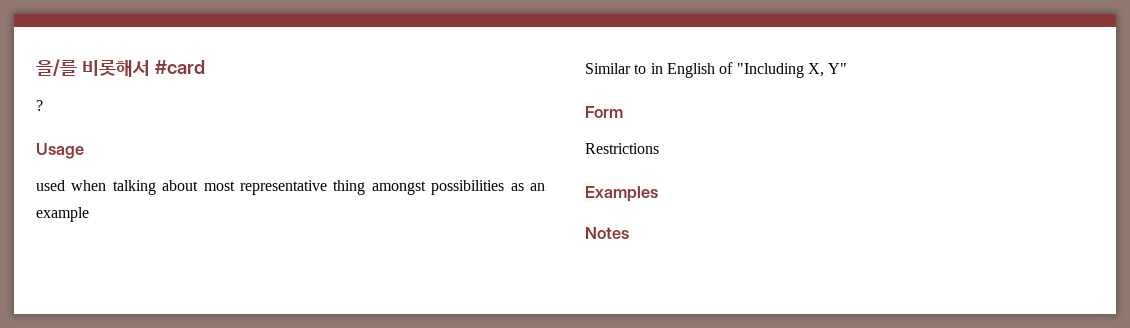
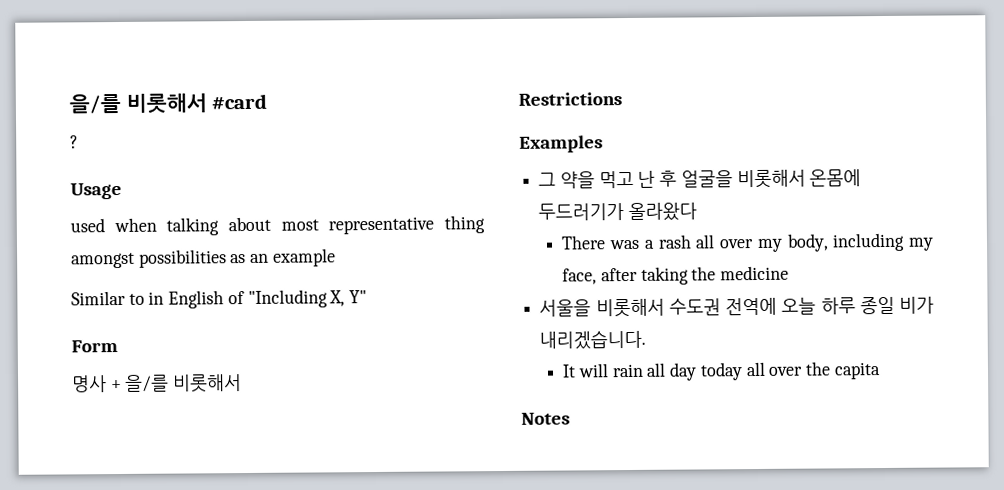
[585,143,659,154] [585,186,658,202] Restrictions // Examples -> [72,374,243,393] [518,92,622,106] [519,135,603,153] [538,169,862,189] [538,202,697,222] [561,232,934,252] [562,265,790,285] [539,296,934,318] [539,329,647,350] [562,361,881,381] 명사 + 을/를 비롯해서 // Restrictions // Examples // 그 약을 먹고 난 후 얼굴을 비롯해서 온몸에 두드러기가 올라왔다 // There was a rash all over my body, including my face, after taking the medicine // 서울을 비롯해서 수도권 전역에 오늘 하루 종일 비가 내리겠습니다. // It will rain all day today all over the capita

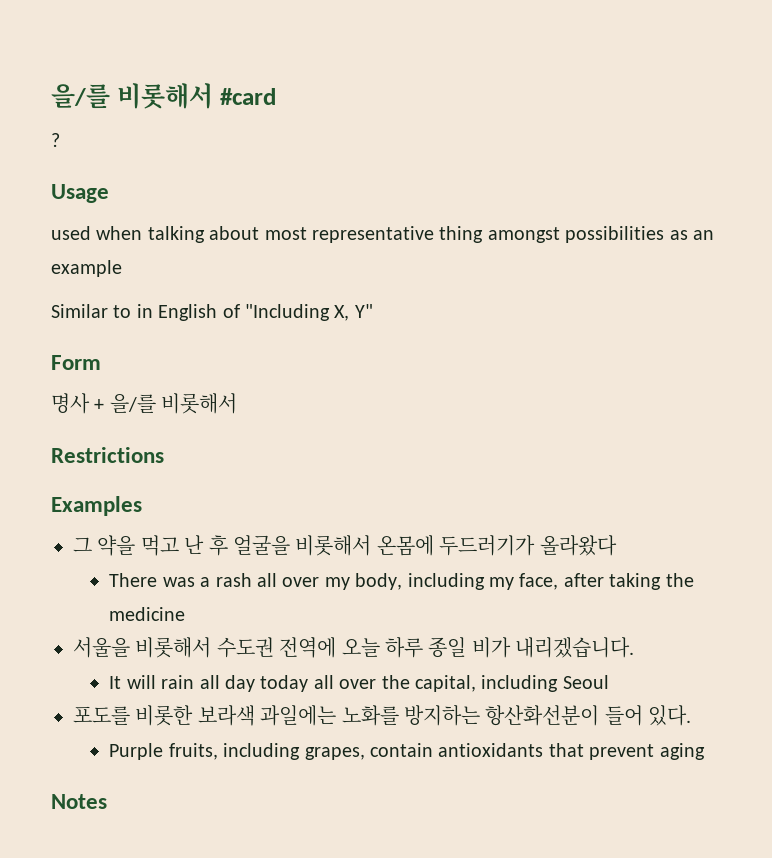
[833,362,881,380] capita -> [415,675,609,692] [73,705,692,726] [109,743,705,760] capital, including Seoul // 포도를 비롯한 보라색 과일에는 노화를 방지하는 항산화선분이 들어 있다. // Purple fruits, including grapes, contain antioxidants that prevent aging

